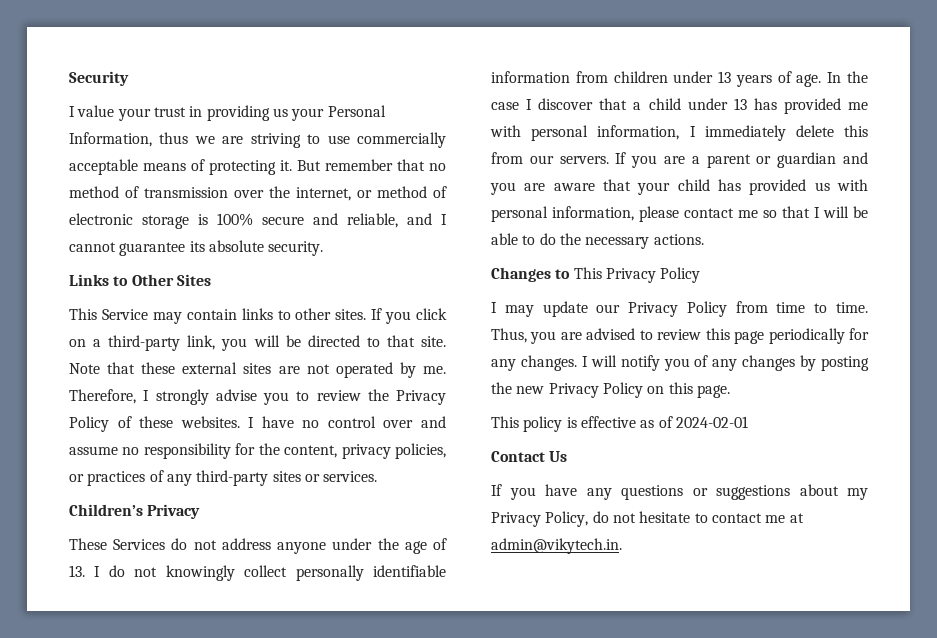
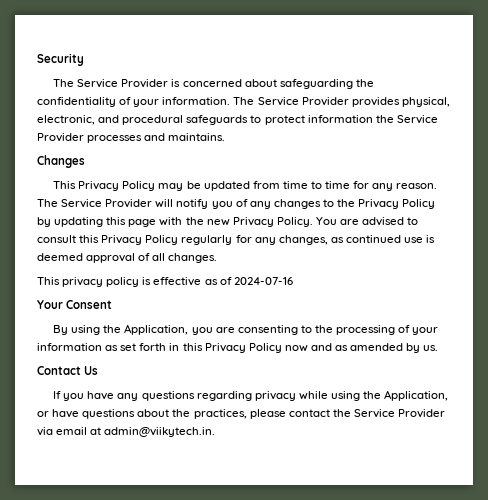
[69,105,386,121] [69,132,446,148] [69,159,446,175] [69,186,447,201] [69,213,447,229] [69,240,324,256] [69,274,211,286] [69,308,447,324] [69,335,447,351] [69,362,446,378] [69,389,446,405] [69,416,446,432] [69,443,446,459] [69,470,378,486] [69,504,201,519] [69,538,448,554] [69,565,446,581] [491,71,868,87] [491,98,868,114] [490,125,869,141] [491,152,868,168] [490,179,868,195] [491,206,868,222] [491,233,704,249] I value your trust in providing us your Personal Information, thus we are striving to use commercially acceptable means of protecting it. But remember that no method of transmission over the internet, or method of electronic storage is 100% secure and reliable, and I cannot guarantee its absolute security. // Links to Other Sites // This Service may contain links to other sites. If you click on a third-party link, you will be directed to that site. Note that these external sites are not operated by me. Therefore, I strongly advise you to review the Privacy Policy of these websites. I have no control over and assume no responsibility for the content, privacy policies, or practices of any third-party sites or services. // Children’s Privacy // These Services do not address anyone under the age of 13. I do not knowingly collect personally identifiable information from children under 13 years of age. In the case I discover that a child under 13 has provided me with personal information, I immediately delete this from our servers. If you are a parent or guardian and you are aware that your child has provided us with personal information, please contact me so that I will be able to do the necessary actions. -> [53,79,374,89] [37,97,450,107] [37,115,438,125] [37,133,226,143] The Service Provider is concerned about safeguarding the confidentiality of your information. The Service Provider provides physical, electronic, and procedural safeguards to protect information the Service Provider processes and maintains.
[555,269,571,279] to -> (85, 161) //
[491,301,868,317] [491,328,869,344] [491,355,588,371] // I may update our Privacy Policy from time to time. Thus, you are advised to review this page periodically for any changes. I -> [158,181,438,191] [37,199,153,208] may be updated from time to time for any reason. The Service Provider
[800,355,869,371] [491,382,730,398] [491,416,519,428] by posting the new Privacy Policy on this page. // This -> [322,199,436,209] [37,217,419,227] [37,235,436,245] [37,253,218,263] [37,277,104,287] to the Privacy Policy by updating this page with the new Privacy Policy. You are advised to consult this Privacy Policy regularly for any changes, as continued use is deemed approval of all changes. // This privacy
[675,416,748,428] 2024-02-01 -> [233,277,293,285] [37,300,113,309] [53,324,439,335] [37,343,439,353] 2024-07-16 // Your Consent // By using the Application, you are consenting to the processing of your information as set forth in this Privacy Policy now and as amended by us.
[692,484,868,500] [491,511,804,527] [491,538,622,554] or suggestions about my Privacy Policy, do not hesitate to contact me at admin@vikytech.in. -> [196,390,449,401] [37,409,446,419] [37,427,216,437] regarding privacy while using the Application, or have questions about the practices, please contact the Service Provider via email at admin@viikytech.in.

